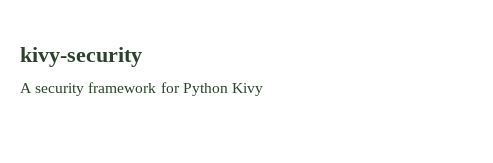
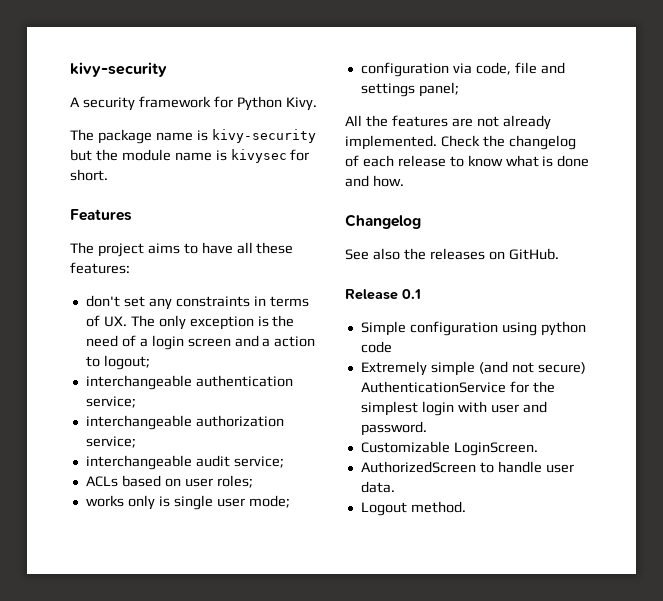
[231,83,263,96] Kivy -> [285,97,317,111] [70,129,316,144] [70,149,310,163] [70,169,108,181] [70,209,132,221] [70,242,294,257] [70,262,130,274] [85,295,309,310] [85,315,295,330] [85,335,316,350] [85,355,150,370] [85,375,293,390] [85,396,136,408] [85,415,284,430] [85,436,136,448] [85,455,284,470] [85,475,253,488] [85,495,290,510] [360,62,565,77] [360,82,459,97] [345,115,551,130] [345,135,576,150] [345,155,590,167] [345,175,404,187] [345,214,421,229] [345,248,559,260] [345,289,421,300] [360,321,586,336] [360,341,392,353] [360,361,586,376] [360,381,555,393] [360,401,547,416] [360,421,427,436] [360,441,538,456] [360,461,574,473] [360,481,395,493] [360,501,466,516] Kivy. // The package name is kivy-security but the module name is kivysec for short. // Features // The project aims to have all these features: // don't set any constraints in terms of UX. The only exception is the need of a login screen and a action to logout; // interchangeable authentication service; // interchangeable authorization service; // interchangeable audit service; // ACLs based on user roles; // works only is single user mode; // configuration via code, file and settings panel; // All the features are not already implemented. Check the changelog of each release to know what is done and how. // Changelog // See also the releases on GitHub. // Release 0.1 // Simple configuration using python code // Extremely simple (and not secure) AuthenticationService for the simplest login with user and password. // Customizable LoginScreen. // AuthorizedScreen to handle user data. // Logout method.

